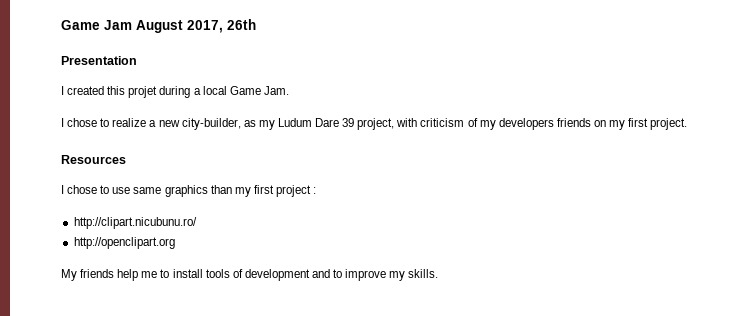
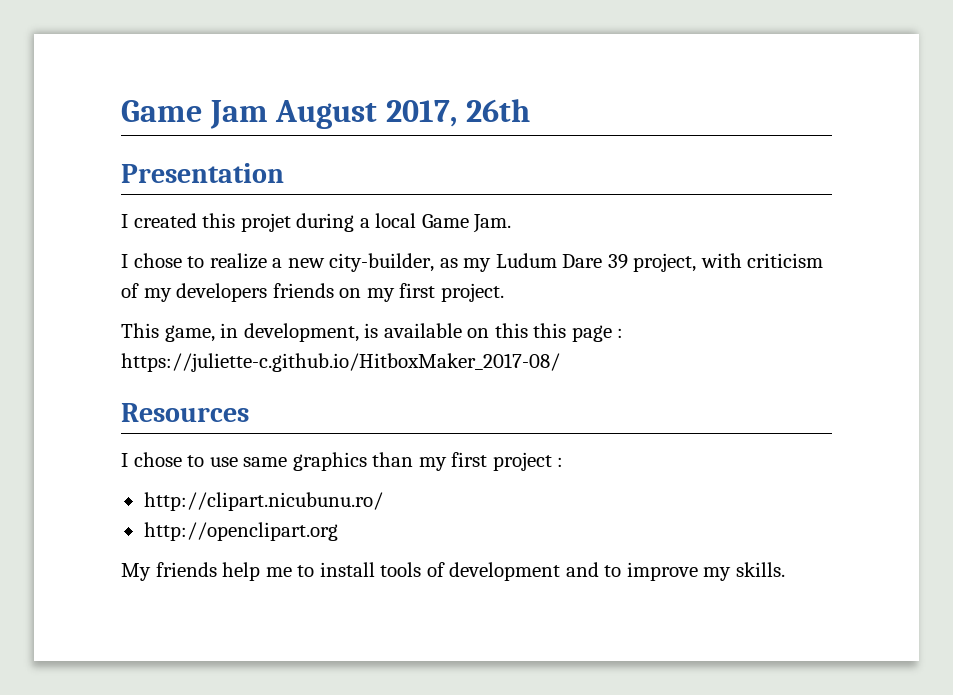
(688, 124) none -> [121,323,624,342] [121,353,560,372] // This game, in development, is available on this this page : https://juliette-c.github.io/HitboxMaker_2017-08/

